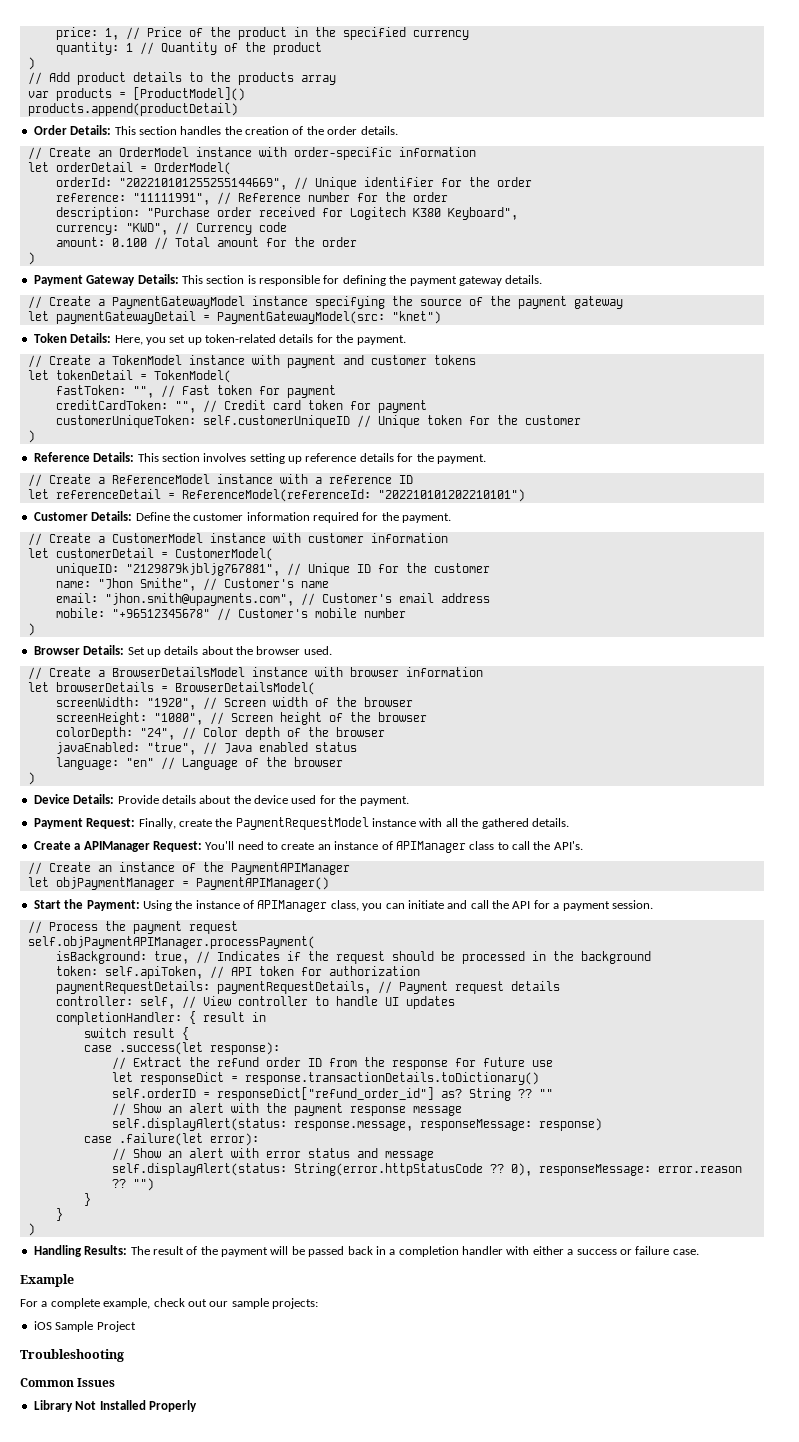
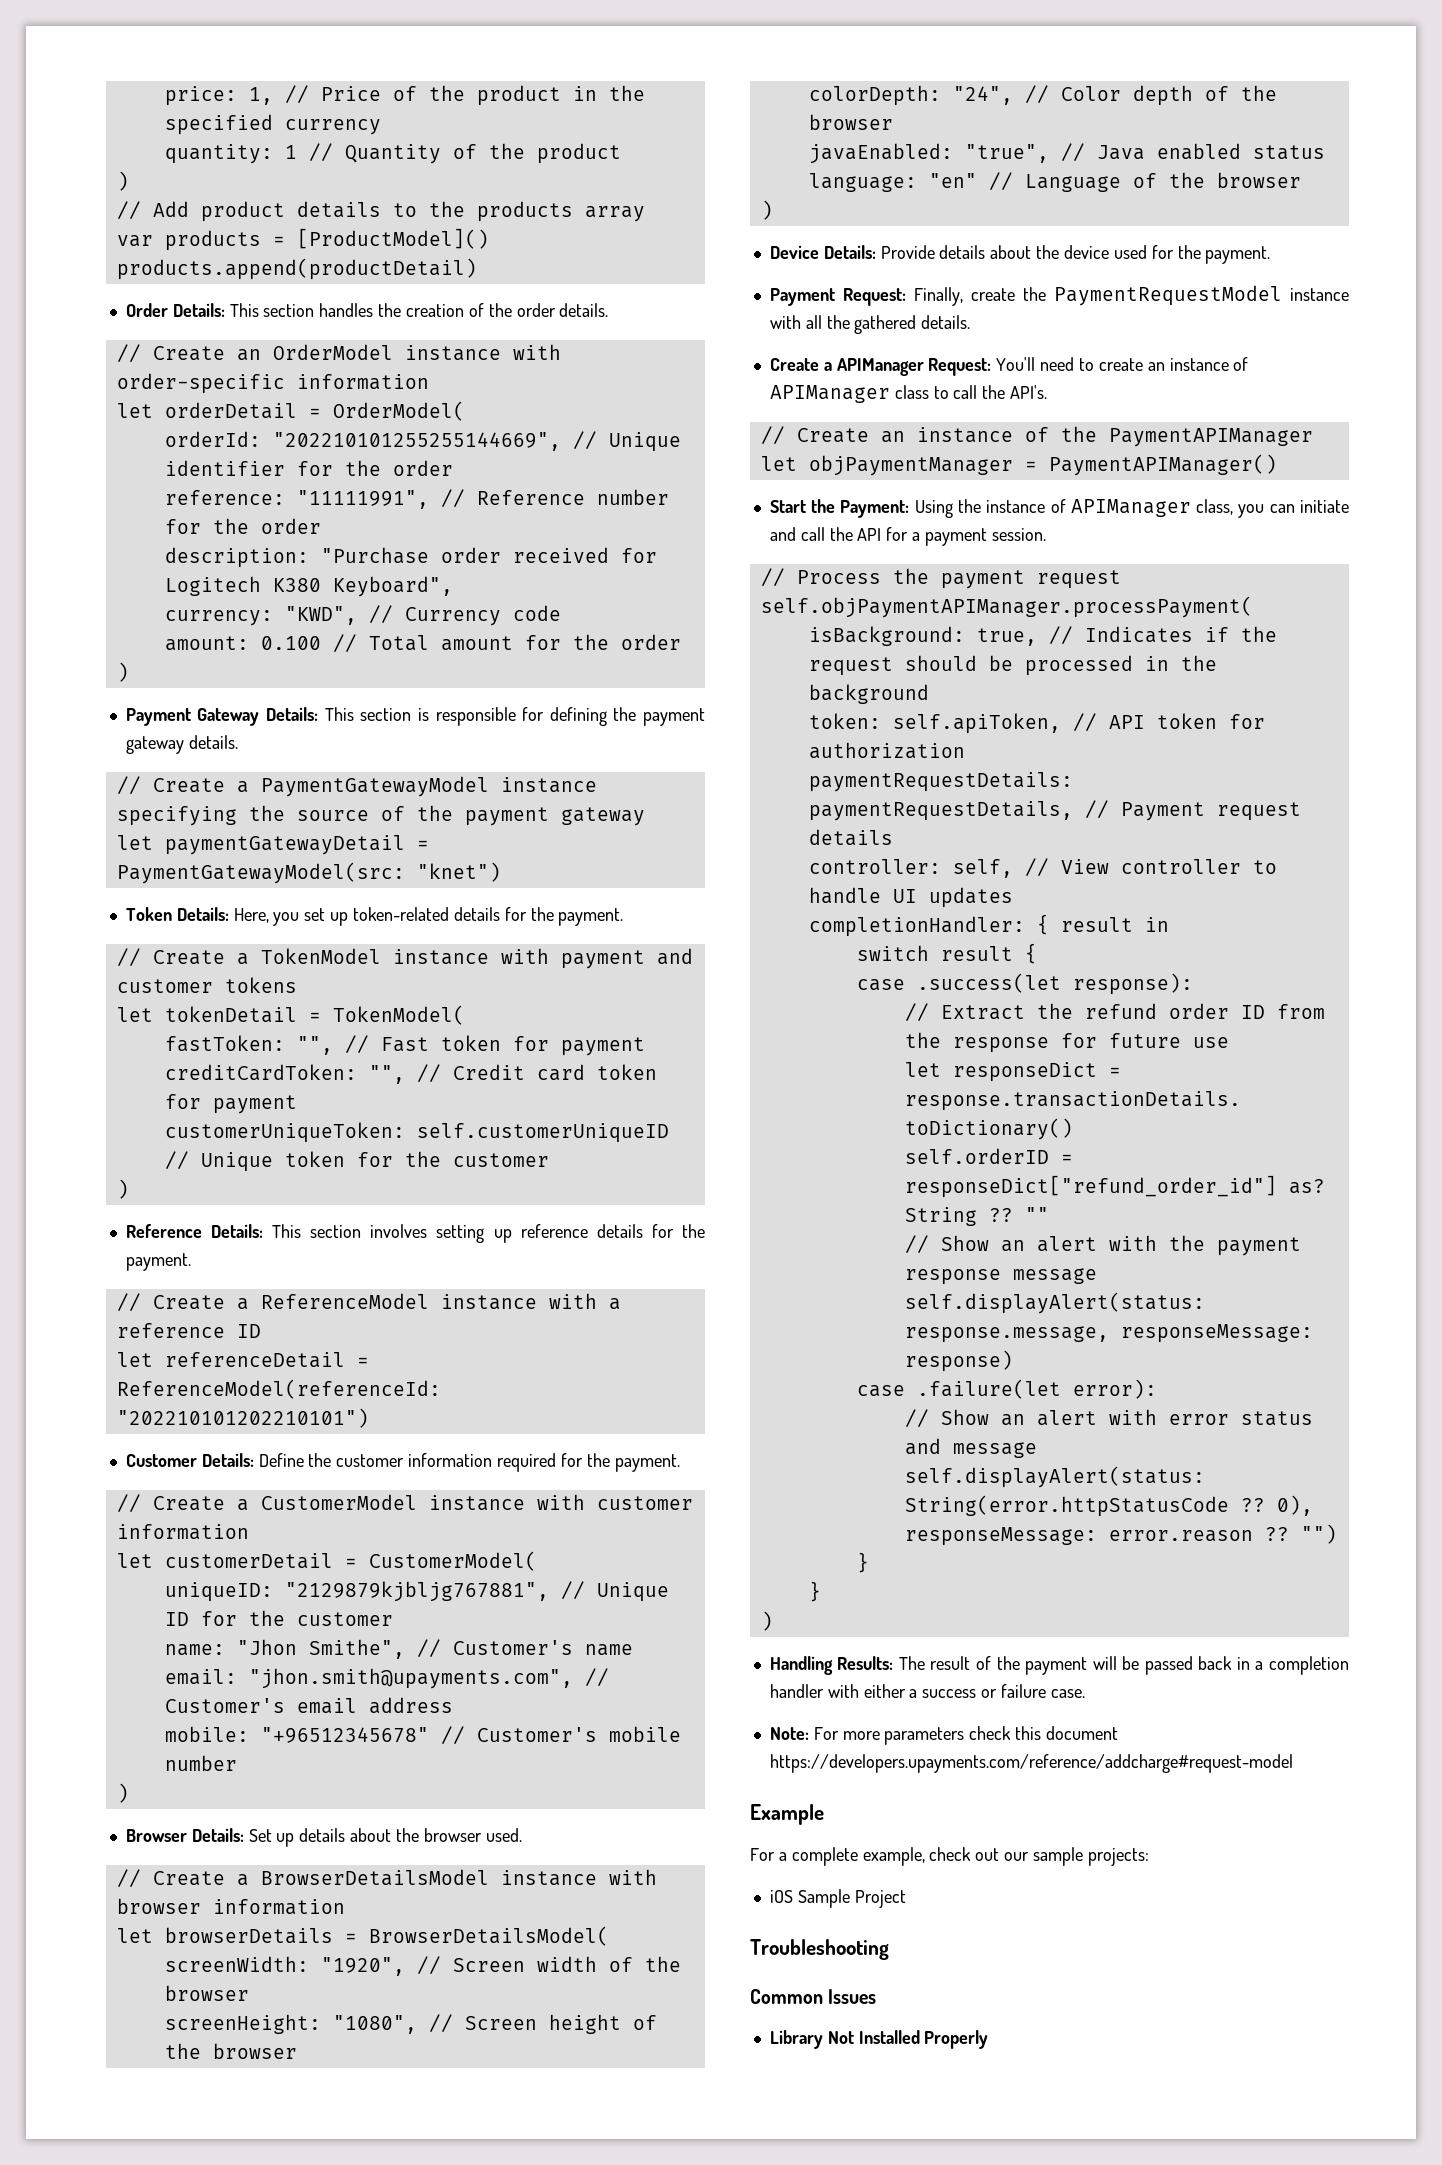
(699, 1252) none -> [769,1726,1118,1745] [769,1754,1293,1773] // Note: For more parameters check this document https://developers.upayments.com/reference/addcharge#request-model

